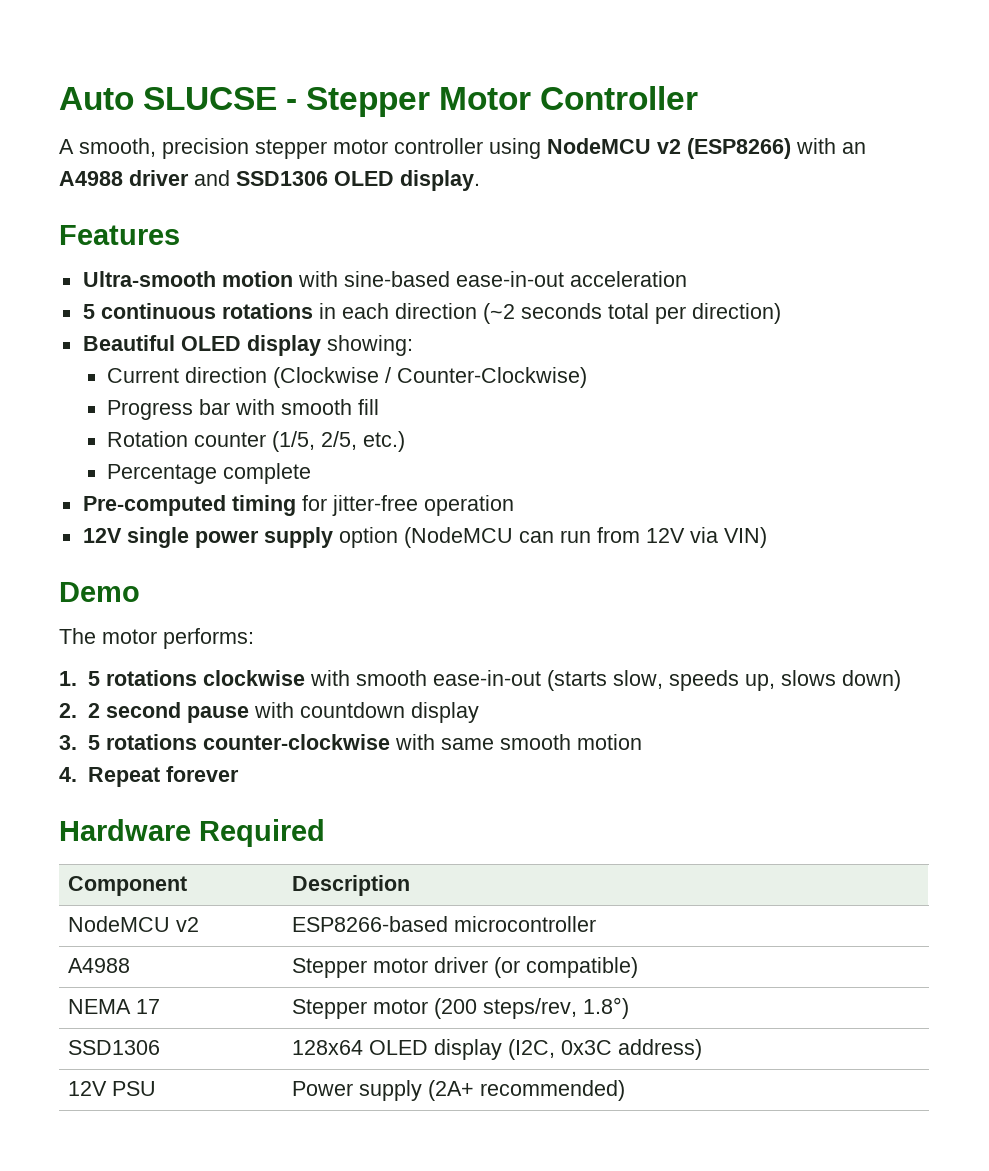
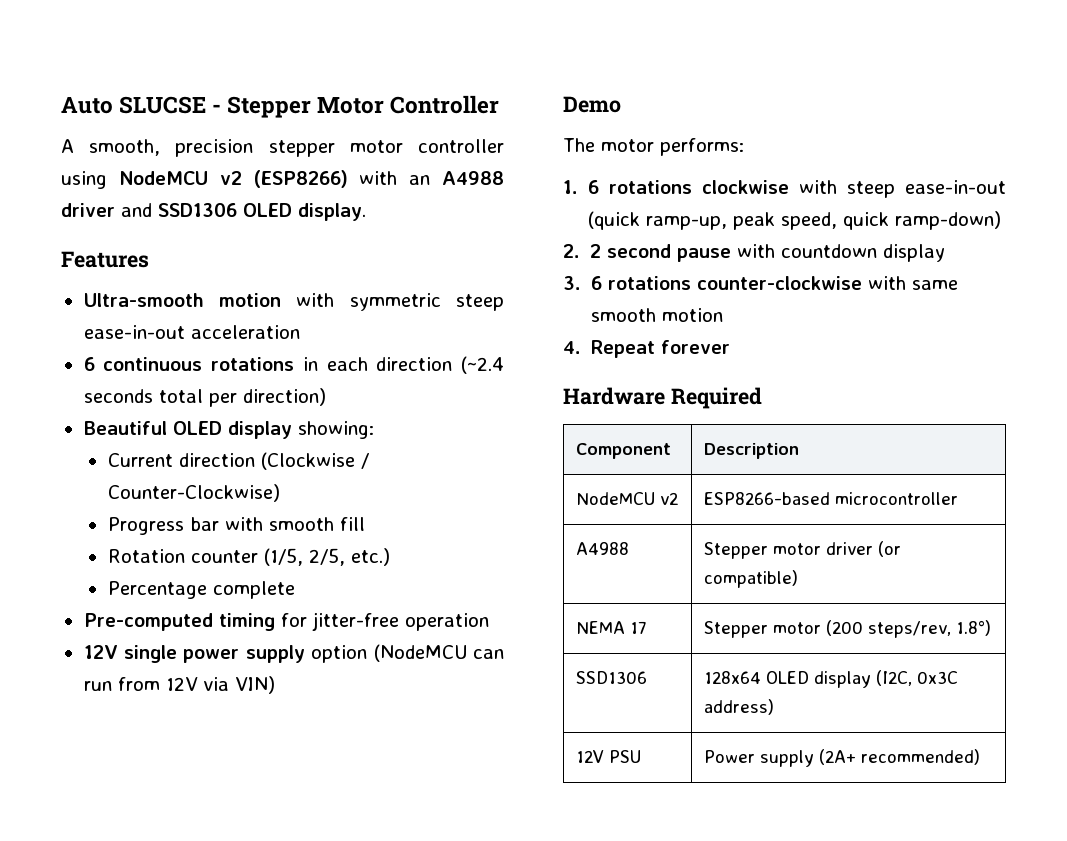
[343,271,450,287] sine-based -> [349,293,505,311] symmetric steep
[82,304,95,319] 5 -> [83,357,95,371] 6
[482,303,515,324] (~2 -> [461,356,504,374] (~2.4
[87,671,100,686] 5 -> [588,180,600,194] 6
[355,670,901,691] smooth ease-in-out (starts slow, speeds up, slows down) -> [847,180,1006,198] [588,211,1002,230] steep ease-in-out (quick ramp-up, peak speed, quick ramp-down)
[87,735,100,750] 5 -> [591,276,603,290] 6

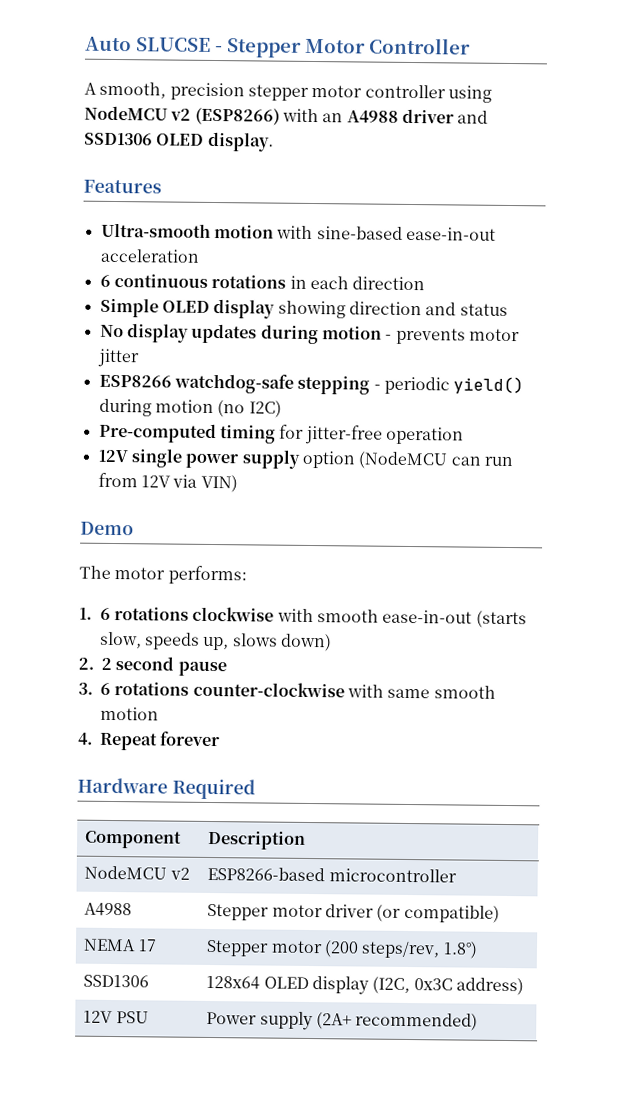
[349,293,505,311] symmetric steep -> [316,226,403,240] sine-based
[461,356,504,374] [83,388,326,407] [83,421,374,439] [107,452,369,470] [107,484,280,502] [107,517,365,535] [107,548,390,566] [107,581,295,599] (~2.4 seconds total per direction) // Beautiful OLED display showing: // Current direction (Clockwise / Counter-Clockwise) // Progress bar with smooth fill // Rotation counter (1/5, 2/5, etc.) // Percentage complete -> [99,297,508,319] [99,323,520,345] [96,348,140,368] [98,373,525,395] [98,398,282,418] // Simple OLED display showing direction and status // No display updates during motion - prevents motor jitter // ESP8266 watchdog-safe stepping - periodic yield() during motion (no I2C)
[847,180,1006,198] [588,211,1002,230] steep ease-in-out (quick ramp-up, peak speed, quick ramp-down) -> [316,609,527,629] [99,631,332,652] smooth ease-in-out (starts slow, speeds up, slows down)
[737,244,946,262] with countdown display -> (227, 668) none

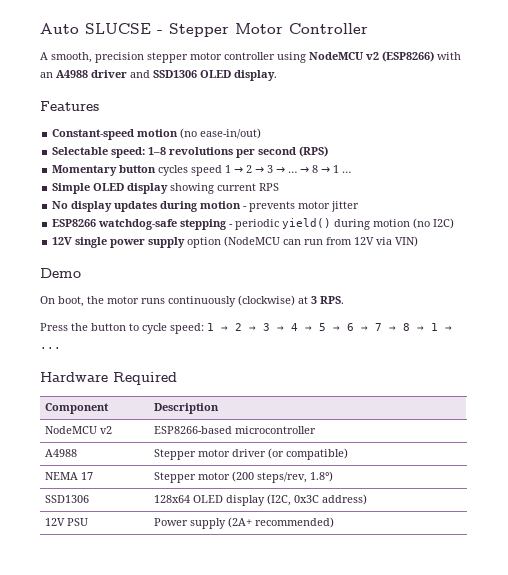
[100,222,496,241] [99,248,200,263] [99,273,426,291] Ultra-smooth motion with sine-based ease-in-out acceleration // 6 continuous rotations in each direction -> [52,128,262,140] [52,146,329,158] [52,165,352,176] Constant-speed motion (no ease-in/out) // Selectable speed: 1–8 revolutions per second (RPS) // Momentary button cycles speed 1 → 2 → 3 → … → 8 → 1 …
[348,301,508,316] direction and status -> [217,183,280,191] current RPS
[98,422,464,445] // Pre-computed timing for jitter-free operation -> (455, 223) none
[79,565,247,585] [79,606,527,629] [99,631,332,652] [78,656,227,677] [78,681,496,699] [100,706,159,721] [78,731,221,751] The motor performs: // 1. 6 rotations clockwise with smooth ease-in-out (starts slow, speeds up, slows down) // 2. 2 second pause // 3. 6 rotations counter-clockwise with same smooth motion // 4. Repeat forever -> [40,295,344,307] [40,323,452,334] [40,347,61,349] On boot, the motor runs continuously (clockwise) at 3 RPS. // Press the button to cycle speed: 1 → 2 → 3 → 4 → 5 → 6 → 7 → 8 → 1 → ...

